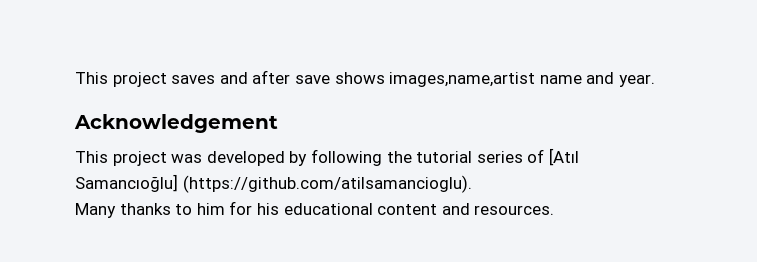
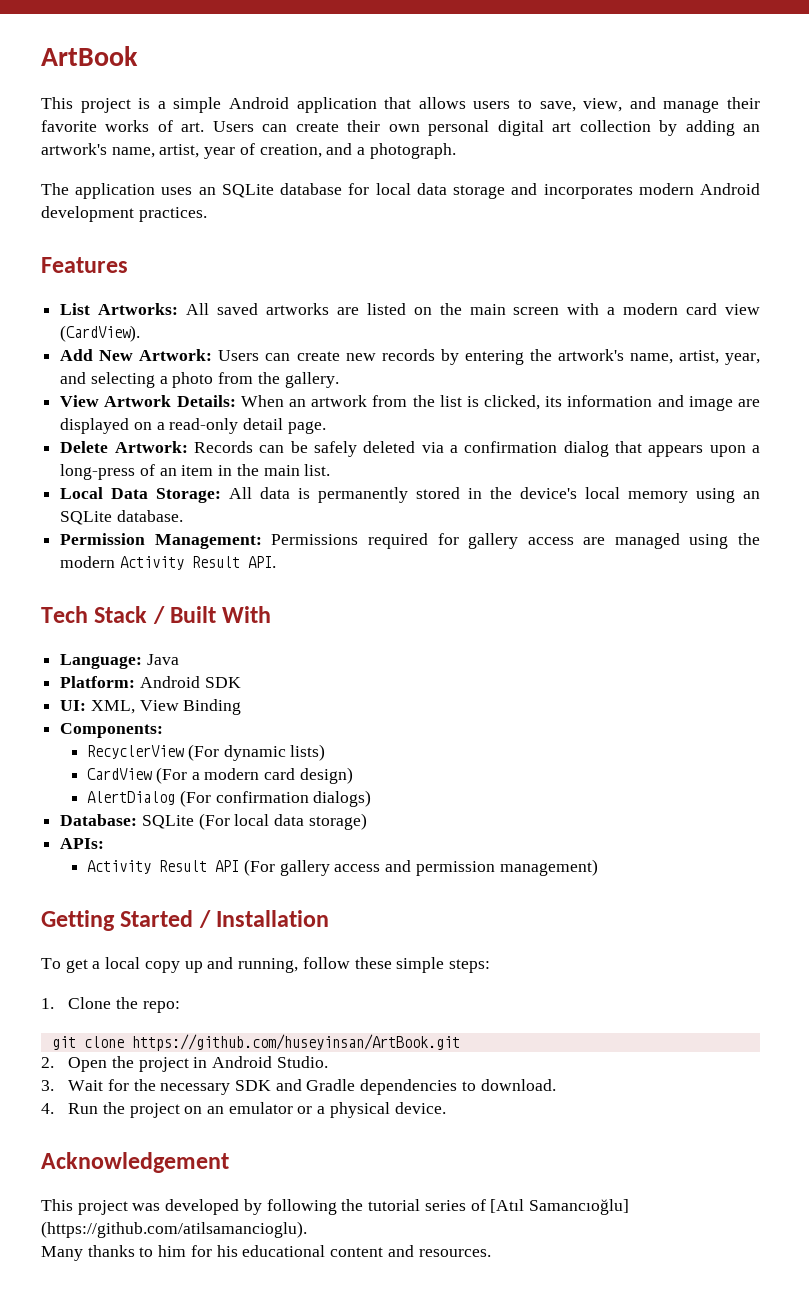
[75,70,655,87] This project saves and after save shows images,name,artist name and year. -> [41,46,138,66] [41,97,761,113] [41,120,760,136] [41,143,456,159] [41,183,760,199] [41,206,207,222] [41,257,128,273] [60,303,760,315] [60,325,141,342] [60,349,761,365] [60,372,339,388] [60,395,760,411] [60,418,326,434] [60,441,760,457] [60,464,331,480] [60,487,760,503] [60,510,183,525] [60,533,761,549] [60,556,276,570] [41,606,272,624] [60,654,179,669] [60,676,241,688] [60,699,242,715] [60,723,164,738] [87,744,326,761] [87,767,353,784] [87,790,372,807] [60,813,367,830] [60,838,105,849] [87,859,598,876] [41,910,330,931] [41,957,490,973] [41,997,180,1013] [51,1034,460,1051] [41,1056,328,1072] [41,1079,556,1095] [41,1102,446,1118] ArtBook // This project is a simple Android application that allows users to save, view, and manage their favorite works of art. Users can create their own personal digital art collection by adding an artwork's name, artist, year of creation, and a photograph. // The application uses an SQLite database for local data storage and incorporates modern Android development practices. // Features // List Artworks: All saved artworks are listed on the main screen with a modern card view (CardView). // Add New Artwork: Users can create new records by entering the artwork's name, artist, year, and selecting a photo from the gallery. // View Artwork Details: When an artwork from the list is clicked, its information and image are displayed on a read-only detail page. // Delete Artwork: Records can be safely deleted via a confirmation dialog that appears upon a long-press of an item in the main list. // Local Data Storage: All data is permanently stored in the device's local memory using an SQLite database. // Permission Management: Permissions required for gallery access are managed using the modern Activity Result API. // Tech Stack / Built With // Language: Java // Platform: Android SDK // UI: XML, View Binding // Components: // RecyclerView (For dynamic lists) // CardView (For a modern card design) // AlertDialog (For confirmation dialogs) // Database: SQLite (For local data storage) // APIs: // Activity Result API (For gallery access and permission management) // Getting Started / Installation // To get a local copy up and running, follow these simple steps: // 1. Clone the repo: // git clone https://github.com/huseyinsan/ArtBook.git // 2. Open the project in Android Studio. // 3. Wait for the necessary SDK and Gradle dependencies to download. // 4. Run the project on an emulator or a physical device.

